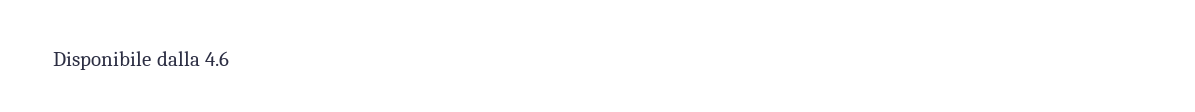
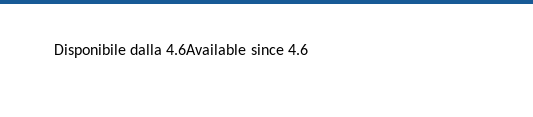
(200, 58) none -> [166,44,284,55] 4.6Available since

